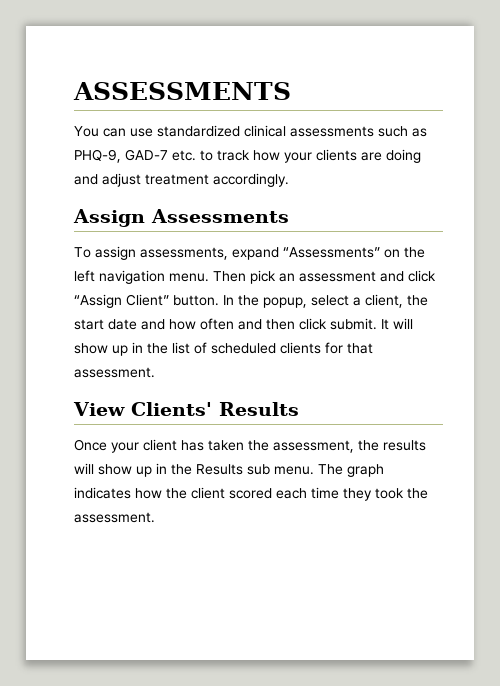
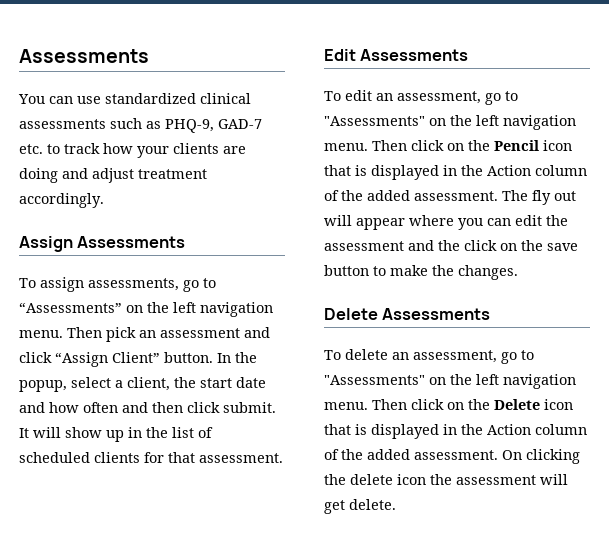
[73,82,291,100] ASSESSMENTS -> [19,49,149,63] Assessments
[232,247,279,260] expand -> [183,278,216,292] go to
[73,402,299,416] [74,439,426,453] [74,463,384,477] [74,487,428,501] [74,512,155,523] View Clients' Results // Once your client has taken the assessment, the results will show up in the Results sub menu. The graph indicates how the client scored each time they took the assessment. -> [324,49,469,61] [324,90,518,105] [324,115,576,130] [324,140,572,151] [324,165,587,180] [324,190,576,205] [324,215,568,230] [324,240,578,251] [324,265,518,280] [324,308,491,320] [324,349,534,364] [324,374,576,389] [324,399,573,410] [324,424,587,439] [324,449,580,464] [324,474,568,485] [324,499,396,514] Edit Assessments // To edit an assessment, go to "Assessments" on the left navigation menu. Then click on the Pencil icon that is displayed in the Action column of the added assessment. The fly out will appear where you can edit the assessment and the click on the save button to make the changes. // Delete Assessments // To delete an assessment, go to "Assessments" on the left navigation menu. Then click on the Delete icon that is displayed in the Action column of the added assessment. On clicking the delete icon the assessment will get delete.

